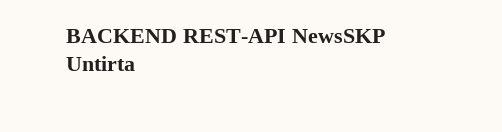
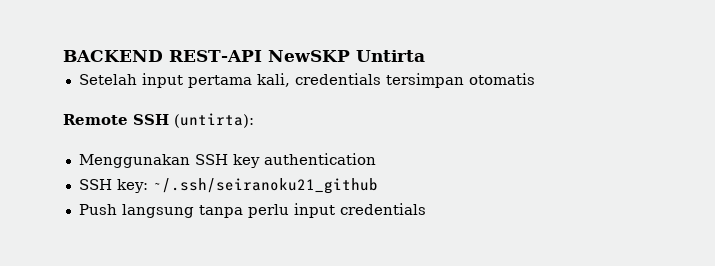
[292,29,385,43] NewsSKP -> [267,50,350,62] NewSKP
(135, 63) none -> [78,73,535,88] [63,113,254,128] [78,153,376,168] [78,178,378,194] [78,203,426,218] // Setelah input pertama kali, credentials tersimpan otomatis // Remote SSH (untirta): // Menggunakan SSH key authentication // SSH key: ~/.ssh/seiranoku21_github // Push langsung tanpa perlu input credentials

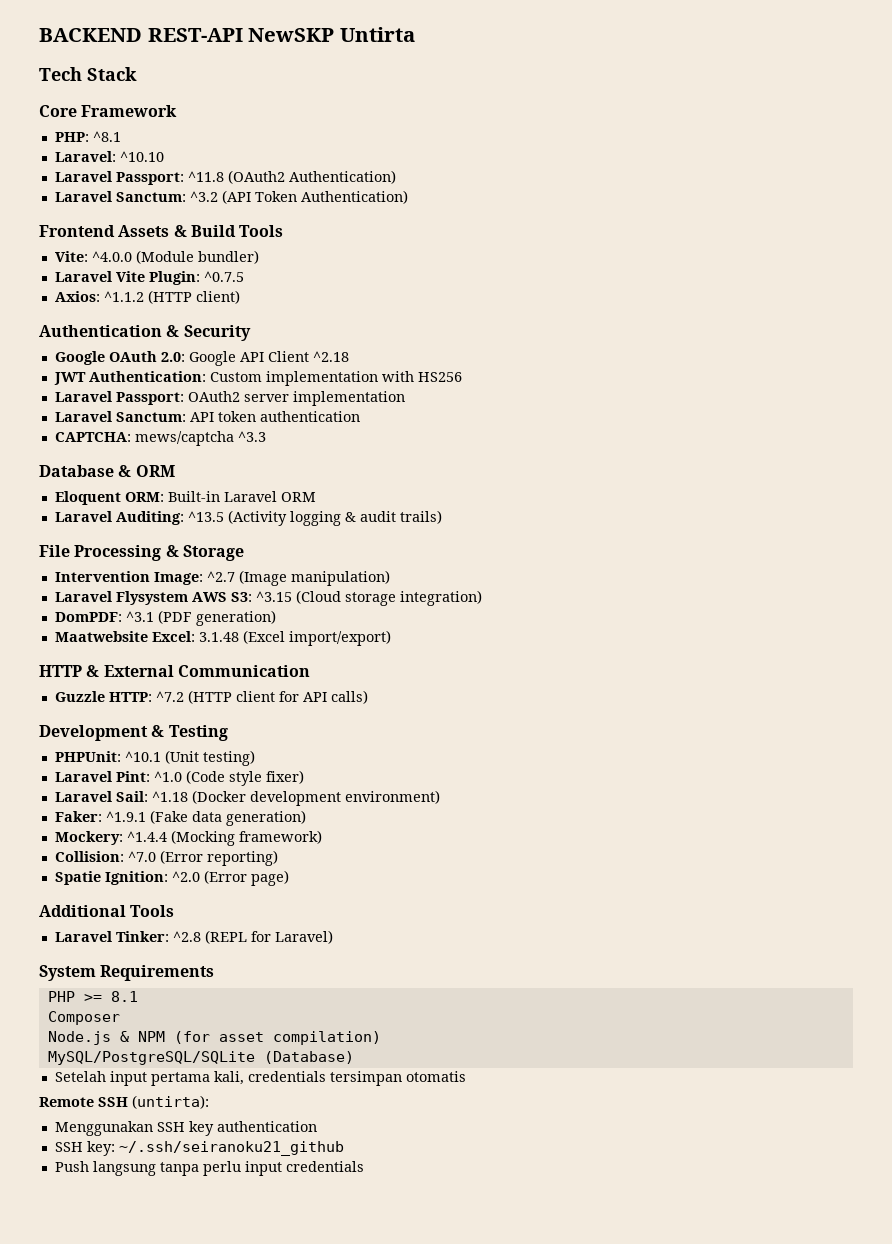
(425, 56) none -> [39,67,137,81] [39,105,178,117] [54,131,121,142] [54,151,164,162] [54,170,396,185] [54,190,408,204] [39,225,284,237] [54,250,259,264] [54,271,244,285] [54,290,240,304] [39,325,251,341] [54,351,349,366] [53,371,462,386] [54,391,405,406] [54,411,360,422] [54,431,266,446] [39,465,175,477] [54,491,316,505] [54,510,442,526] [39,545,244,561] [54,570,390,586] [54,590,482,606] [54,610,276,626] [54,630,391,646] [39,665,310,677] [54,690,368,704] [39,725,228,741] [54,750,255,766] [54,770,304,786] [54,790,440,806] [54,810,306,826] [54,830,322,846] [54,850,278,866] [54,870,289,886] [39,905,175,917] [54,930,333,944] [39,965,215,981] [47,991,138,1002] [47,1011,120,1025] [47,1031,381,1045] [47,1051,354,1065] // Tech Stack // Core Framework // PHP: ^8.1 // Laravel: ^10.10 // Laravel Passport: ^11.8 (OAuth2 Authentication) // Laravel Sanctum: ^3.2 (API Token Authentication) // Frontend Assets & Build Tools // Vite: ^4.0.0 (Module bundler) // Laravel Vite Plugin: ^0.7.5 // Axios: ^1.1.2 (HTTP client) // Authentication & Security // Google OAuth 2.0: Google API Client ^2.18 // JWT Authentication: Custom implementation with HS256 // Laravel Passport: OAuth2 server implementation // Laravel Sanctum: API token authentication // CAPTCHA: mews/captcha ^3.3 // Database & ORM // Eloquent ORM: Built-in Laravel ORM // Laravel Auditing: ^13.5 (Activity logging & audit trails) // File Processing & Storage // Intervention Image: ^2.7 (Image manipulation) // Laravel Flysystem AWS S3: ^3.15 (Cloud storage integration) // DomPDF: ^3.1 (PDF generation) // Maatwebsite Excel: 3.1.48 (Excel import/export) // HTTP & External Communication // Guzzle HTTP: ^7.2 (HTTP client for API calls) // Development & Testing // PHPUnit: ^10.1 (Unit testing) // Laravel Pint: ^1.0 (Code style fixer) // Laravel Sail: ^1.18 (Docker development environment) // Faker: ^1.9.1 (Fake data generation) // Mockery: ^1.4.4 (Mocking framework) // Collision: ^7.0 (Error reporting) // Spatie Ignition: ^2.0 (Error page) // Additional Tools // Laravel Tinker: ^2.8 (REPL for Laravel) // System Requirements // PHP >= 8.1 // Composer // Node.js & NPM (for asset compilation) // MySQL/PostgreSQL/SQLite (Database)

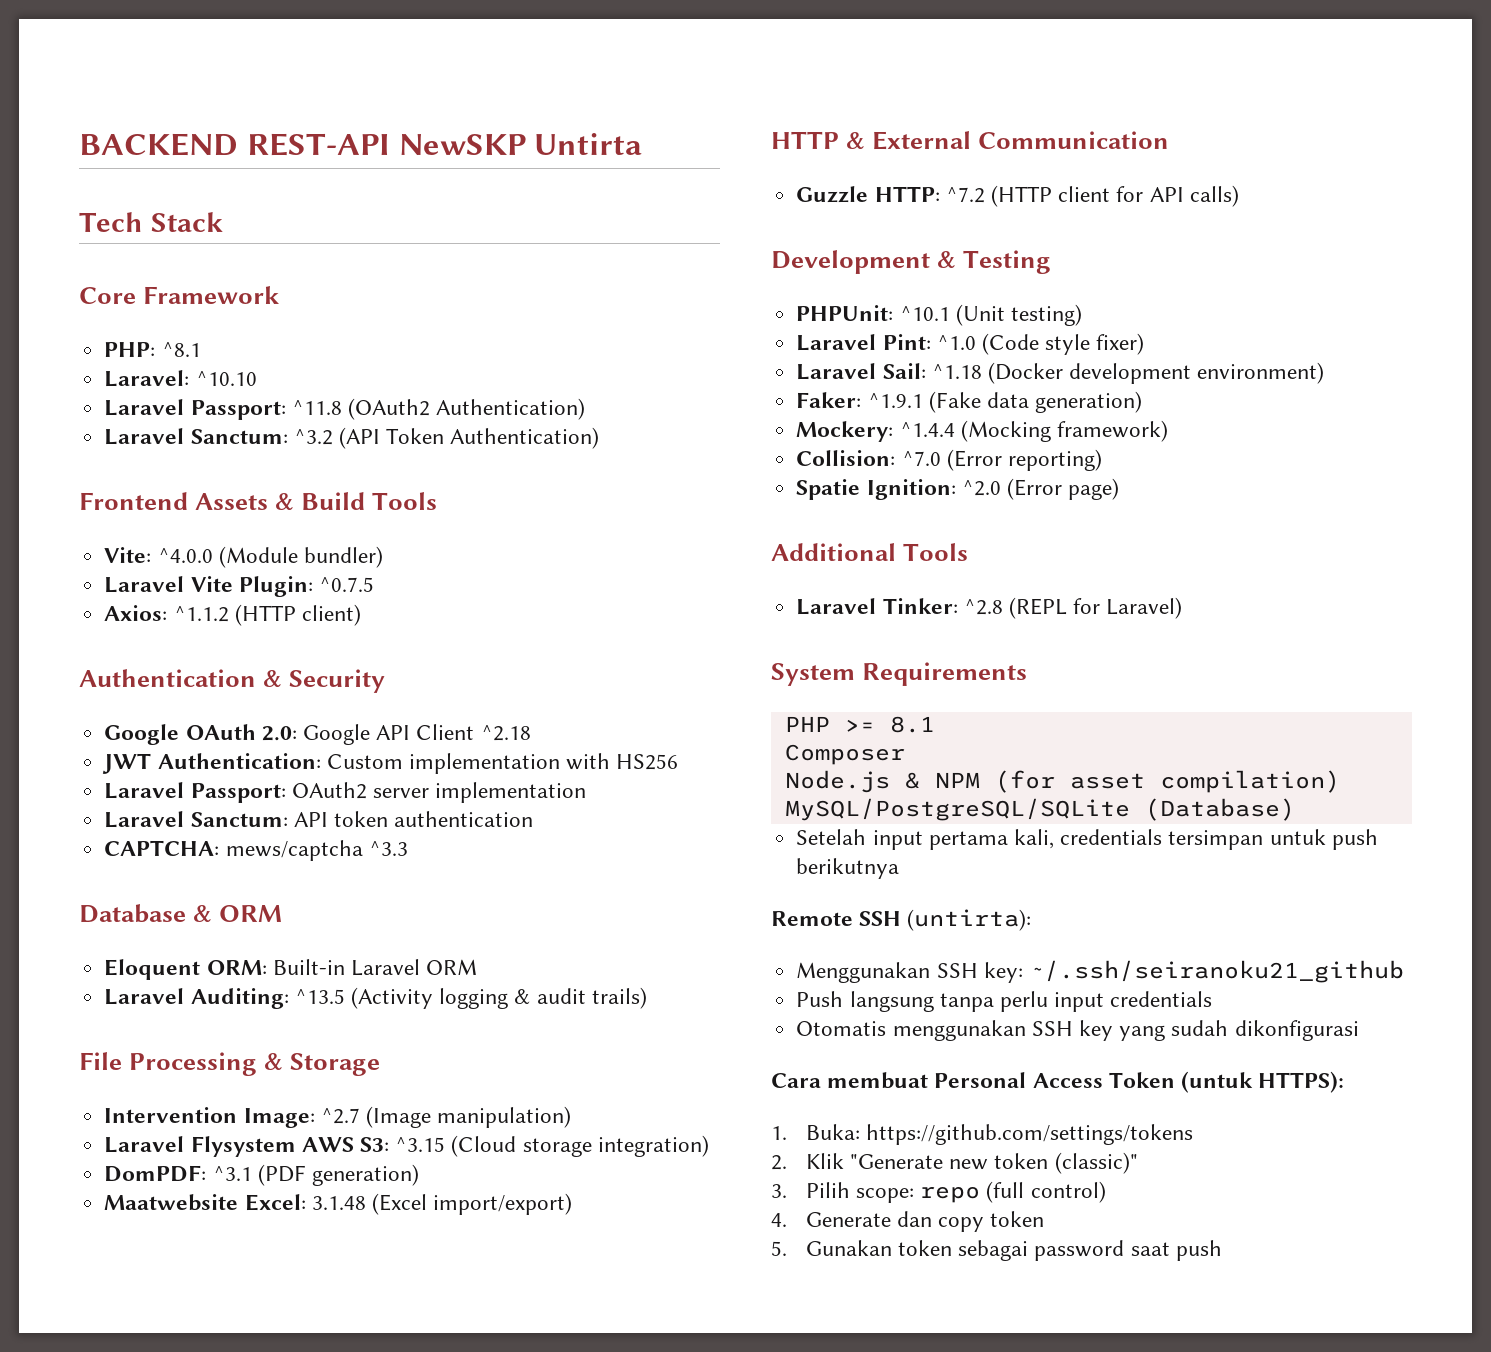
[405,1071,466,1082] otomatis -> [1269,829,1378,850] [796,858,900,879] untuk push berikutnya
[188,1121,317,1136] [54,1142,83,1152] key authentication // SSH -> (978, 970) none
(364, 1166) none -> [796,1020,1359,1041] [771,1071,1345,1093] [771,1124,1194,1145] [771,1152,1138,1174] [771,1181,1106,1203] [771,1211,1045,1232] [771,1240,1222,1261] // Otomatis menggunakan SSH key yang sudah dikonfigurasi // Cara membuat Personal Access Token (untuk HTTPS): // 1. Buka: https://github.com/settings/tokens // 2. Klik "Generate new token (classic)" // 3. Pilih scope: repo (full control) // 4. Generate dan copy token // 5. Gunakan token sebagai password saat push

